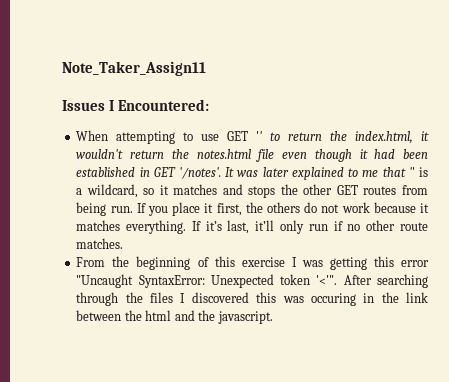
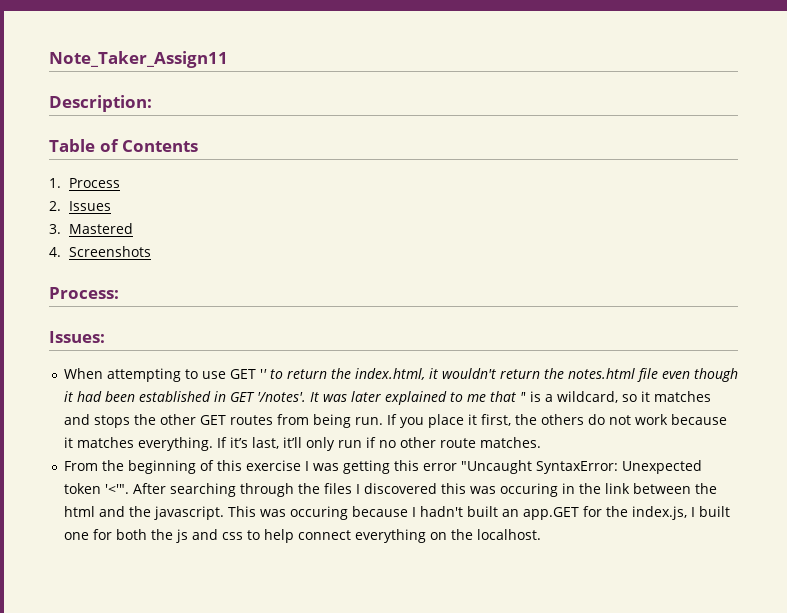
[62,99,210,111] Issues I Encountered: -> [49,95,152,112] [49,139,199,152] [49,178,120,188] [49,201,111,211] [49,223,133,234] [49,246,151,257] [49,287,119,299] [49,331,105,343] Description: // Table of Contents // 1. Process // 2. Issues // 3. Mastered // 4. Screenshots // Process: // Issues:
(273, 317) none -> [227,506,730,520] [63,529,541,543] This was occuring because I hadn't built an app.GET for the index.js, I built one for both the js and css to help connect everything on the localhost.

